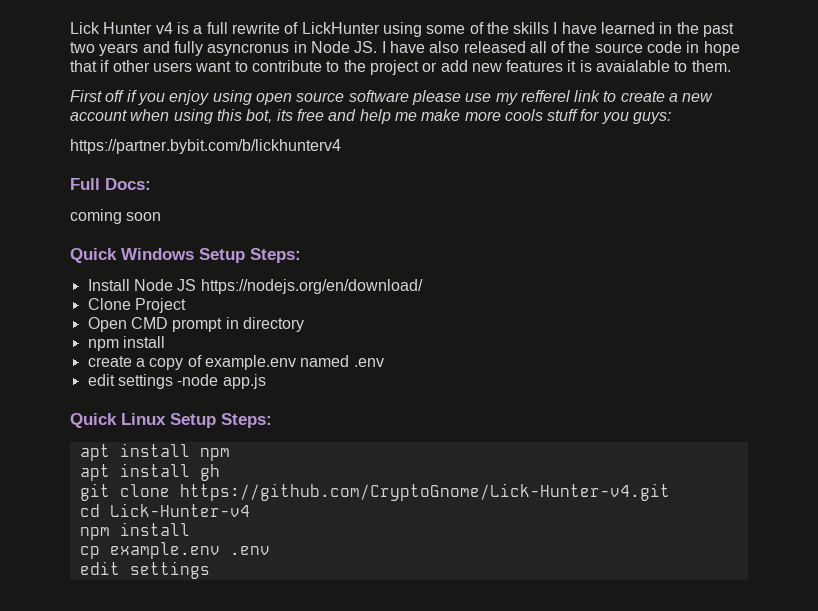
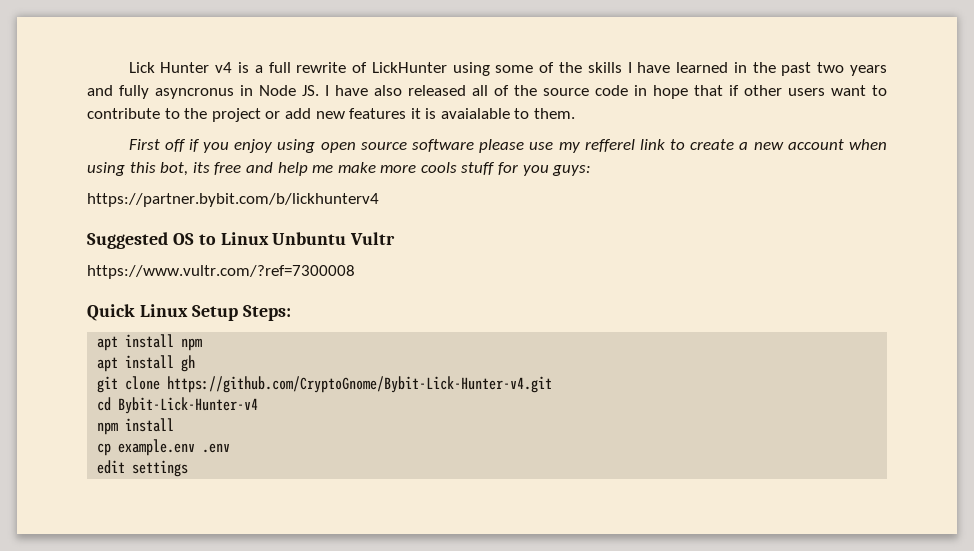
[70,178,151,190] [70,209,162,224] [70,248,301,263] [87,279,423,294] [87,298,186,313] [87,317,304,332] [87,336,165,351] [87,355,384,370] [87,374,266,389] Full Docs: // coming soon // Quick Windows Setup Steps: // Install Node JS https://nodejs.org/en/download/ // Clone Project // Open CMD prompt in directory // npm install // create a copy of example.env named .env // edit settings -node app.js -> [87,232,396,249] [87,265,355,279] Suggested OS to Linux Unbuntu Vultr // https://www.vultr.com/?ref=7300008
[179,483,670,501] https://github.com/CryptoGnome/Lick-Hunter-v4.git -> [167,376,553,393] https://github.com/CryptoGnome/Bybit-Lick-Hunter-v4.git
[109,503,250,517] Lick-Hunter-v4 -> [118,397,259,414] Bybit-Lick-Hunter-v4

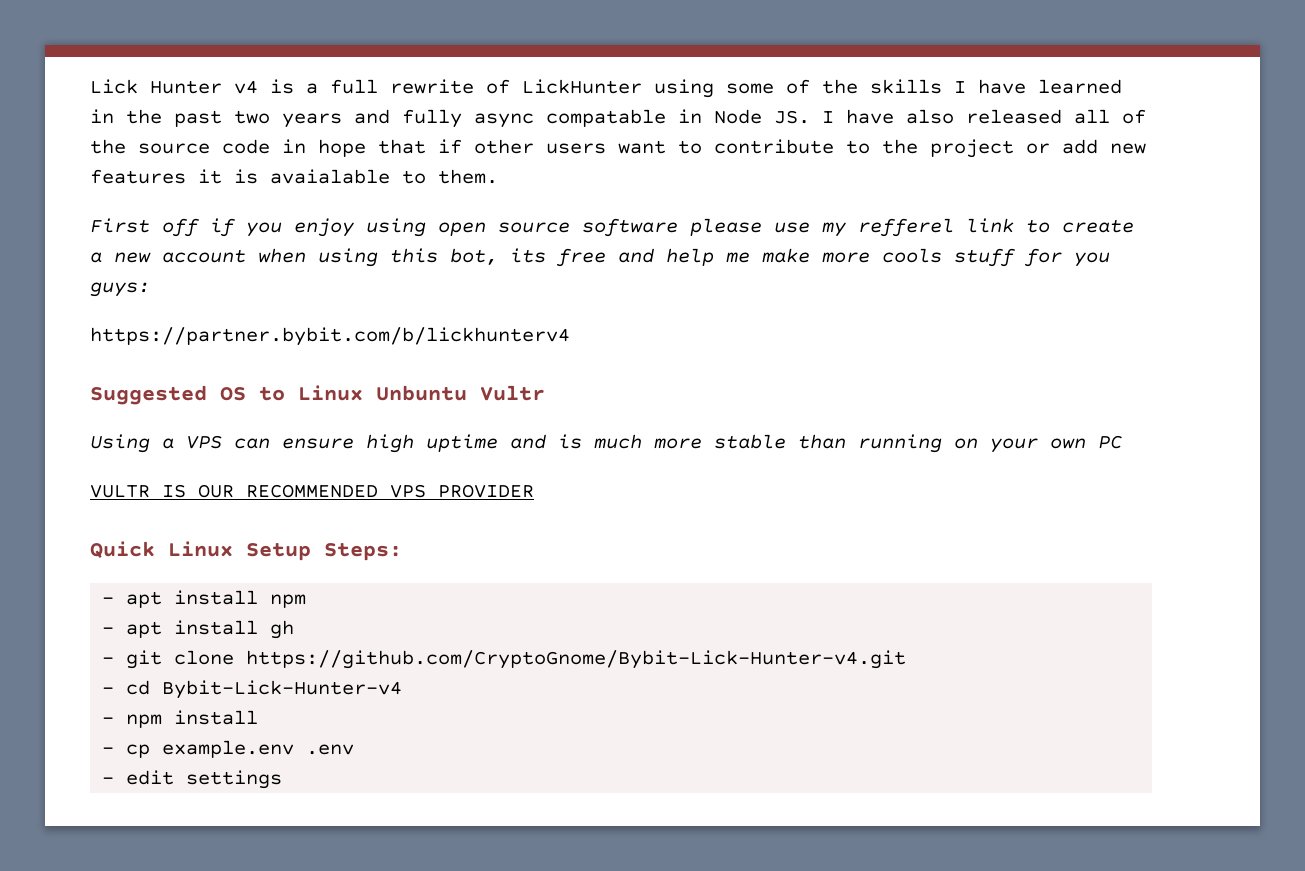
[155,88,234,99] asyncronus -> [474,109,666,128] async compatable
[87,265,355,279] https://www.vultr.com/?ref=7300008 -> [90,434,1122,453] [90,484,534,498] Using a VPS can ensure high uptime and is much more stable than running on your own PC // VULTR IS OUR RECOMMENDED VPS PROVIDER
(291, 313) none -> [102,597,115,604] -
(203, 344) none -> [102,627,115,634] -
(196, 363) none -> [102,657,115,664] -
(553, 384) none -> [102,687,115,694] -
(259, 405) none -> [102,717,115,724] -
(175, 425) none -> [102,747,115,754] -
(231, 448) none -> [102,777,115,784] -

